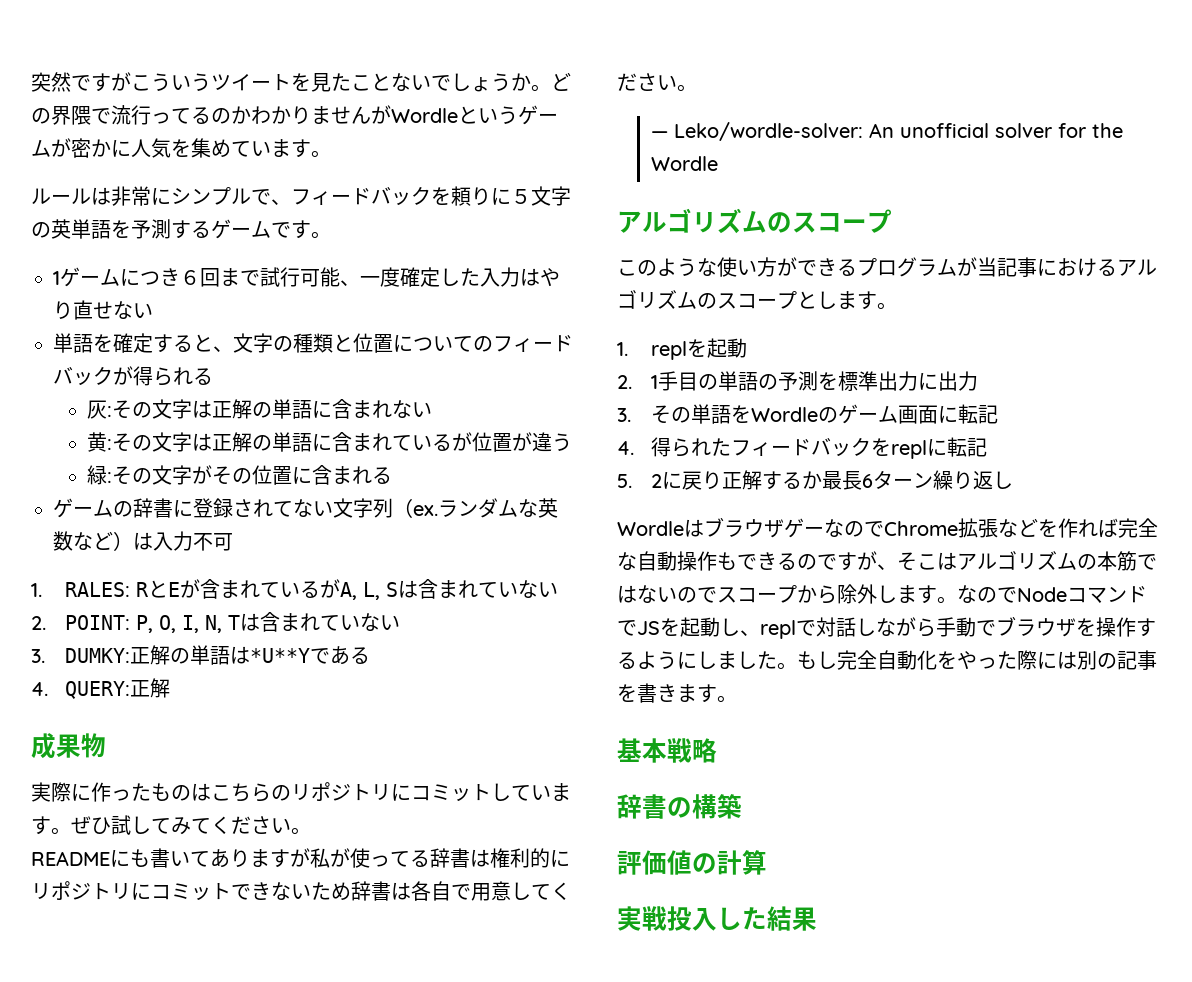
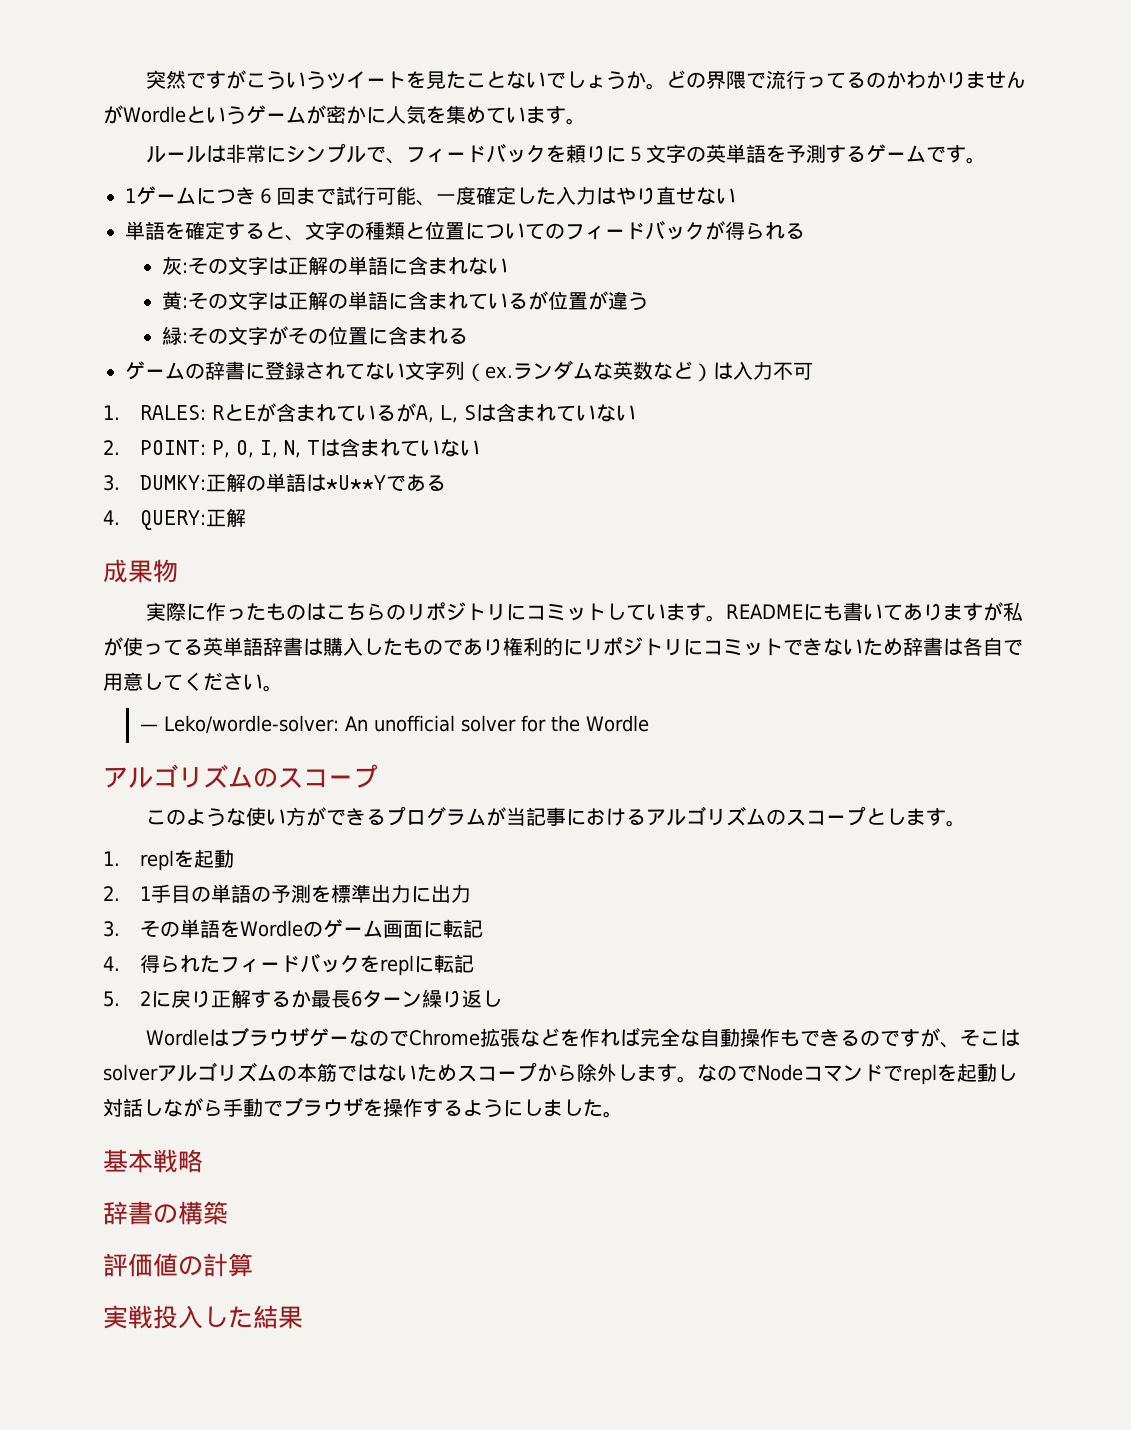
[71,815,311,835] ぜひ試してみてください。 // -> (726, 618) none
[430,848,490,868] 辞書は -> [203,637,503,656] 英単語辞書は購入したものであり
(957, 561) none -> [103,1064,158,1081] solver
[677,587,717,603] ので -> [417,1064,457,1082] ため
[637,621,660,635] JS -> [903,1064,937,1085] repl
[740,620,816,639] 、replで -> (1017, 1072) none
[797,650,1157,670] [617,683,737,703] もし完全自動化をやった際には別の記事を書きます。 -> (623, 1114) none

